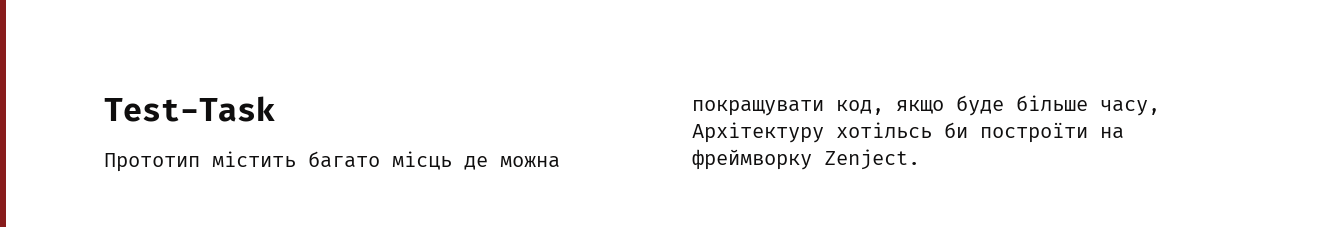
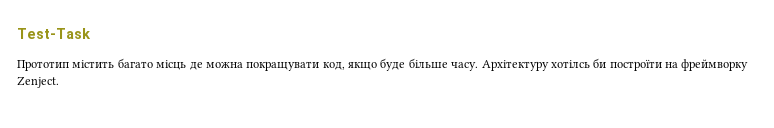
[1100,100,1160,116] [692,122,932,143] часу, Архітектуру хотільсь -> [451,60,590,71] часу. Архітектуру хотілсь

